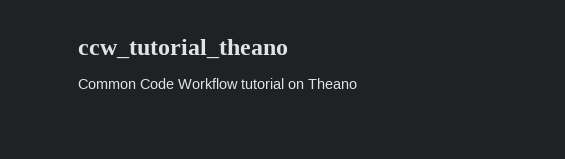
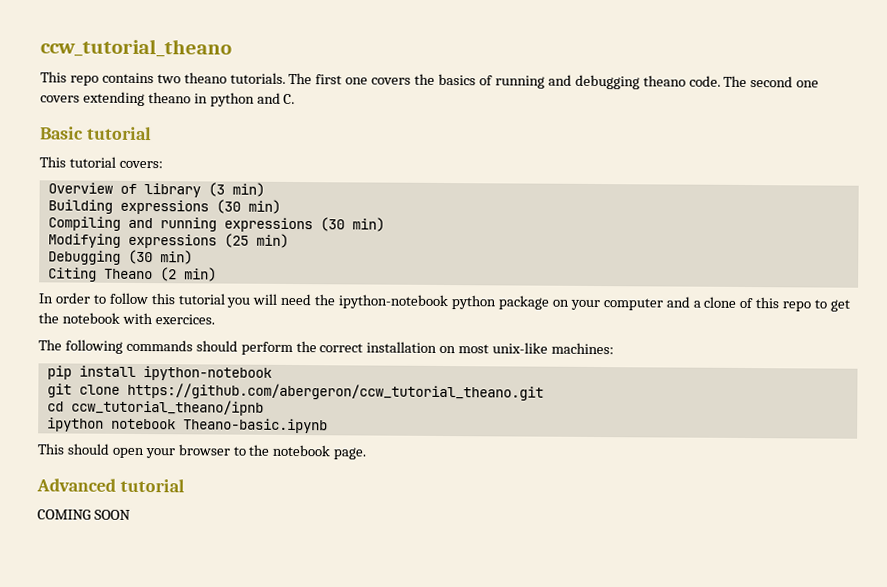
[78,78,357,89] Common Code Workflow tutorial on Theano -> [40,71,820,90] [40,91,296,107] [40,126,152,141] [39,156,163,169] [47,182,265,198] [47,199,281,215] [47,216,385,233] [47,233,289,249] [47,249,193,265] [47,267,217,282] [38,292,851,312] [38,312,215,325] [38,339,615,356] [46,365,272,381] [46,382,544,401] [46,399,264,416] [46,417,328,434] [37,443,367,460] [36,478,185,493] [37,509,131,520] This repo contains two theano tutorials. The first one covers the basics of running and debugging theano code. The second one covers extending theano in python and C. // Basic tutorial // This tutorial covers: // Overview of library (3 min) // Building expressions (30 min) // Compiling and running expressions (30 min) // Modifying expressions (25 min) // Debugging (30 min) // Citing Theano (2 min) // In order to follow this tutorial you will need the ipython-notebook python package on your computer and a clone of this repo to get the notebook with exercices. // The following commands should perform the correct installation on most unix-like machines: // pip install ipython-notebook // git clone https://github.com/abergeron/ccw_tutorial_theano.git // cd ccw_tutorial_theano/ipnb // ipython notebook Theano-basic.ipynb // This should open your browser to the notebook page. // Advanced tutorial // COMING SOON

